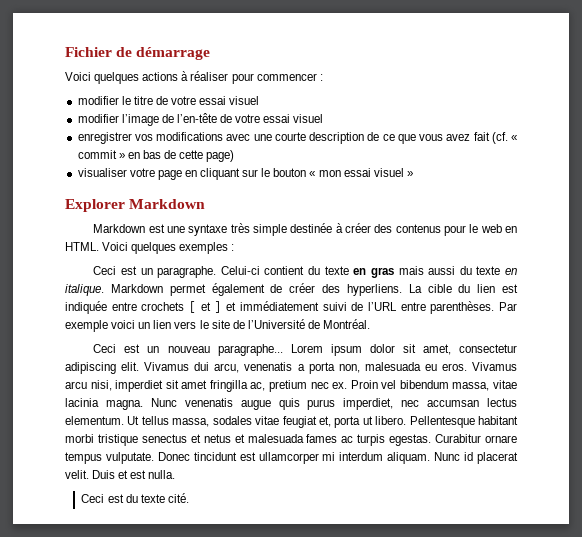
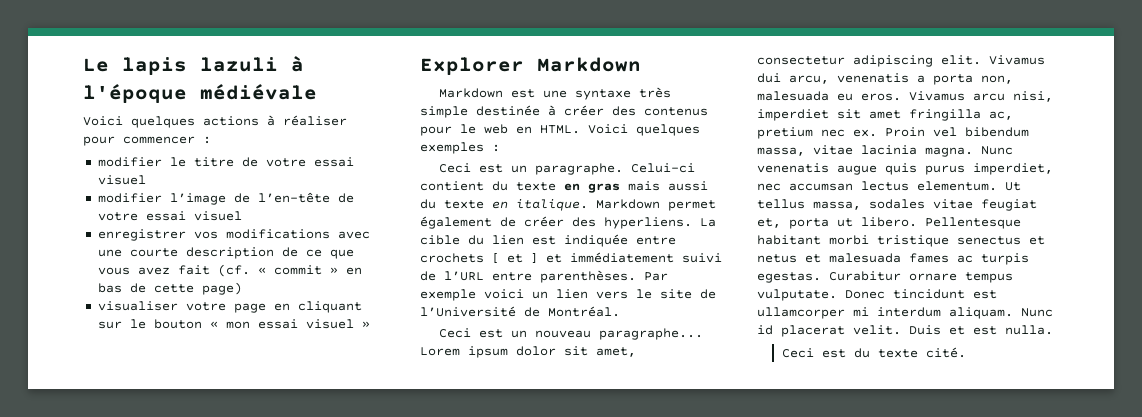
[65,47,211,60] Fichier de démarrage -> [83,56,304,75] [83,84,317,103] Le lapis lazuli à l'époque médiévale

